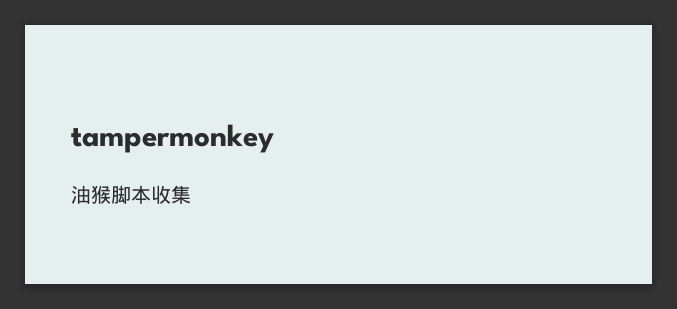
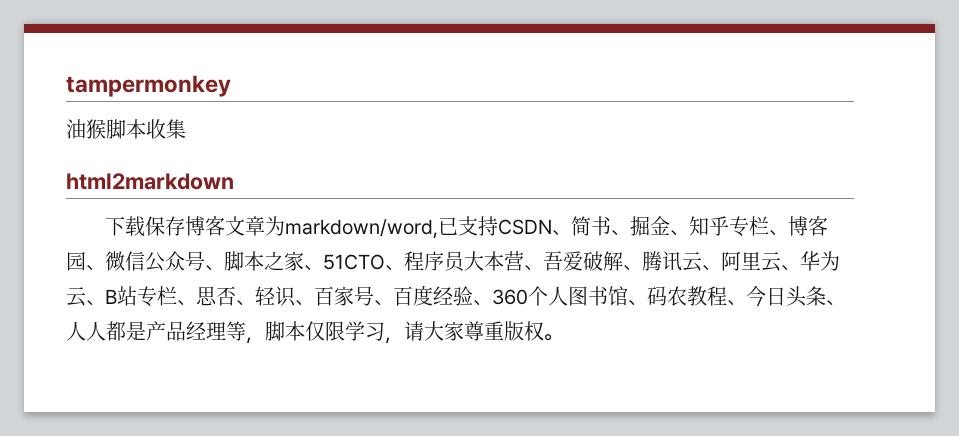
(191, 194) none -> [66,173,234,190] [105,216,829,239] [66,251,840,272] [66,285,845,307] [66,321,563,344] // html2markdown // 下载保存博客文章为markdown/word,已支持CSDN、简书、掘金、知乎专栏、博客园、微信公众号、脚本之家、51CTO、程序员大本营、吾爱破解、腾讯云、阿里云、华为云、B站专栏、思否、轻识、百家号、百度经验、360个人图书馆、码农教程、今日头条、人人都是产品经理等，脚本仅限学习，请大家尊重版权。

